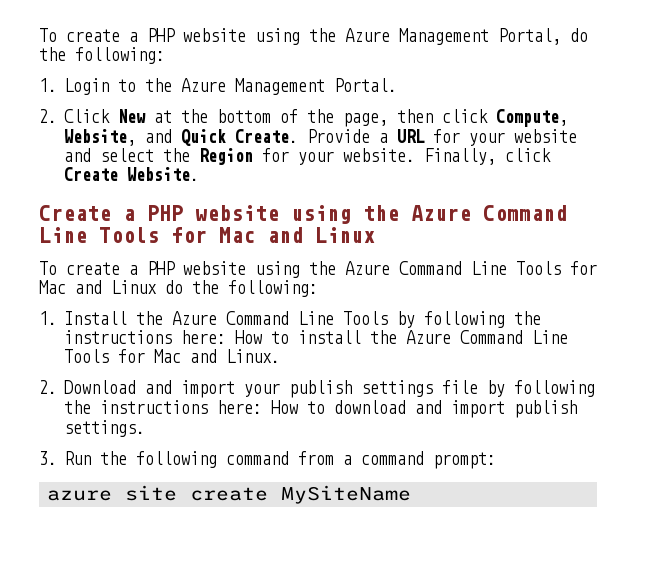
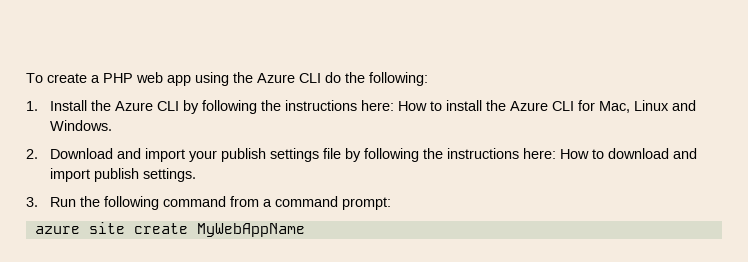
[39,28,588,45] [39,47,165,64] [39,78,398,95] [39,109,569,127] [64,129,578,146] [64,148,552,165] [64,167,200,181] [39,205,567,224] [39,227,375,243] [39,261,597,278] [39,280,157,294] To create a PHP website using the Azure Management Portal, do the following: // 1. Login to the Azure Management Portal. // 2. Click New at the bottom of the page, then click Compute, Website, and Quick Create. Provide a URL for your website and select the Region for your website. Finally, click Create Website. // Create a PHP website using the Azure Command Line Tools for Mac and Linux // To create a PHP website using the Azure Command Line Tools for Mac and Linux -> [26,72,321,86] To create a PHP web app using the Azure CLI
[226,311,389,325] Command Line Tools -> [157,101,180,111] CLI
[460,330,569,344] [64,349,281,363] Command Line Tools for Mac and Linux. -> [552,100,697,113] [50,120,113,131] CLI for Mac, Linux and Windows.
[281,485,412,504] MySiteName -> [196,223,305,237] MyWebAppName

